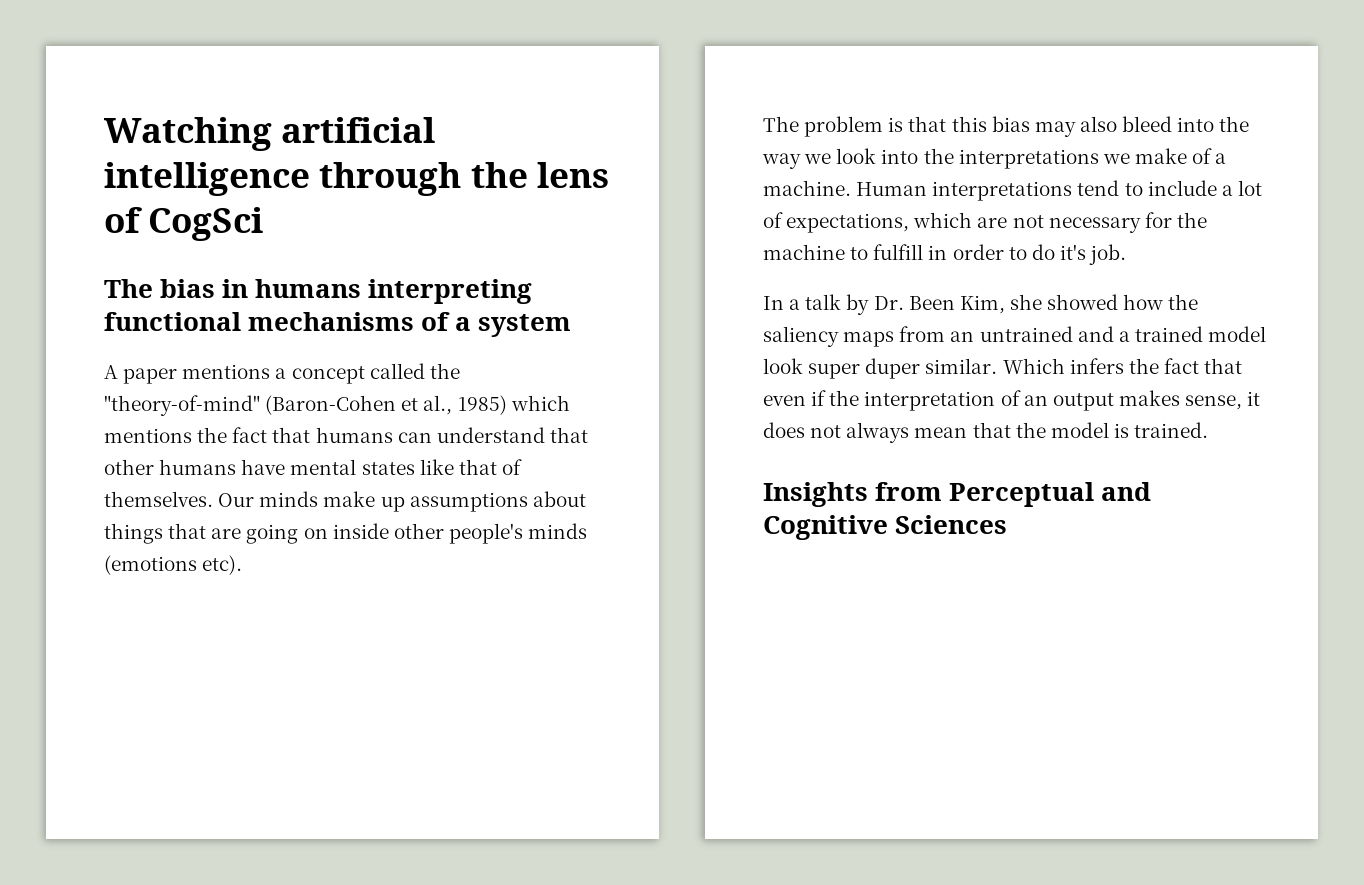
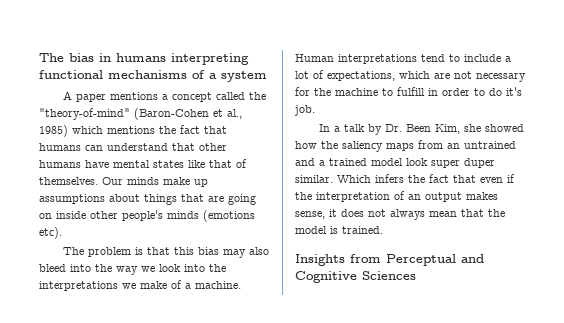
[104,117,436,151] [104,162,610,196] [104,207,264,241] Watching artificial intelligence through the lens of CogSci // -> (39, 57) none

